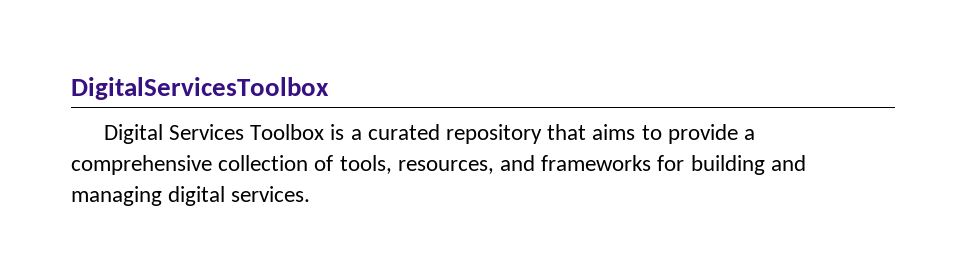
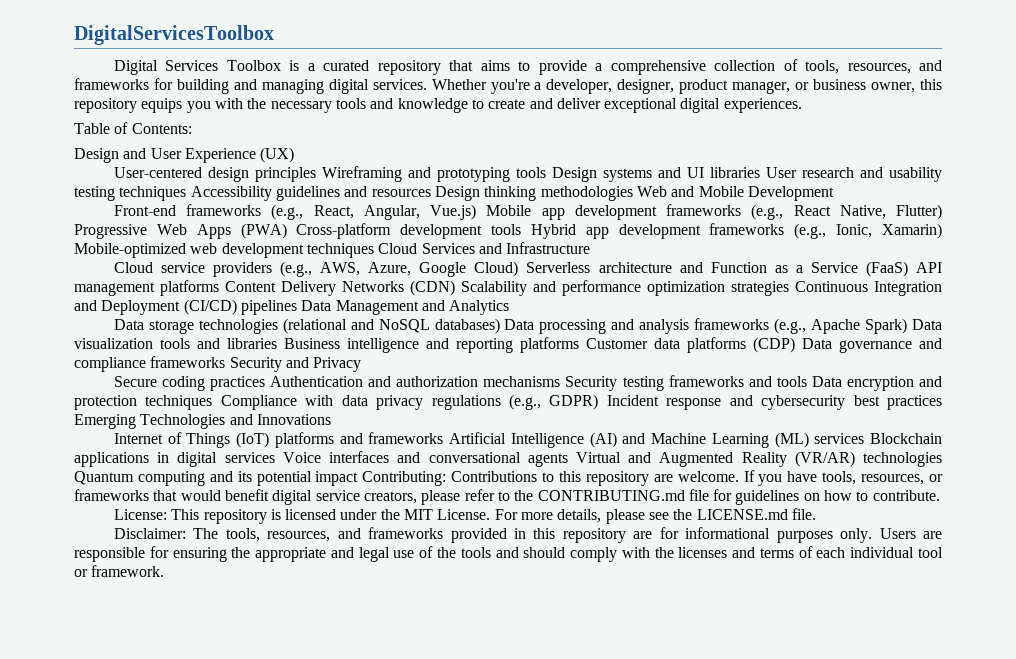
(311, 194) none -> [431,79,943,94] [74,98,802,113] [74,122,192,134] [74,147,295,163] [113,166,942,182] [74,186,834,201] [113,204,942,220] [74,223,942,239] [74,242,591,258] [113,261,942,277] [74,280,942,296] [74,299,510,315] [113,318,943,334] [74,337,942,353] [74,356,362,372] [113,375,943,391] [74,394,943,410] [74,414,331,429] [113,432,942,448] [74,451,942,467] [74,470,944,486] [74,489,940,505] [113,508,816,524] [113,527,942,543] [74,546,943,562] [74,565,165,577] Whether you're a developer, designer, product manager, or business owner, this repository equips you with the necessary tools and knowledge to create and deliver exceptional digital experiences. // Table of Contents: // Design and User Experience (UX) // User-centered design principles Wireframing and prototyping tools Design systems and UI libraries User research and usability testing techniques Accessibility guidelines and resources Design thinking methodologies Web and Mobile Development // Front-end frameworks (e.g., React, Angular, Vue.js) Mobile app development frameworks (e.g., React Native, Flutter) Progressive Web Apps (PWA) Cross-platform development tools Hybrid app development frameworks (e.g., Ionic, Xamarin) Mobile-optimized web development techniques Cloud Services and Infrastructure // Cloud service providers (e.g., AWS, Azure, Google Cloud) Serverless architecture and Function as a Service (FaaS) API management platforms Content Delivery Networks (CDN) Scalability and performance optimization strategies Continuous Integration and Deployment (CI/CD) pipelines Data Management and Analytics // Data storage technologies (relational and NoSQL databases) Data processing and analysis frameworks (e.g., Apache Spark) Data visualization tools and libraries Business intelligence and reporting platforms Customer data platforms (CDP) Data governance and compliance frameworks Security and Privacy // Secure coding practices Authentication and authorization mechanisms Security testing frameworks and tools Data encryption and protection techniques Compliance with data privacy regulations (e.g., GDPR) Incident response and cybersecurity best practices Emerging Technologies and Innovations // Internet of Things (IoT) platforms and frameworks Artificial Intelligence (AI) and Machine Learning (ML) services Blockchain applications in digital services Voice interfaces and conversational agents Virtual and Augmented Reality (VR/AR) technologies Quantum computing and its potential impact Contributing: Contributions to this repository are welcome. If you have tools, resources, or frameworks that would benefit digital service creators, please refer to the CONTRIBUTING.md file for guidelines on how to contribute. // License: This repository is licensed under the MIT License. For more details, please see the LICENSE.md file. // Disclaimer: The tools, resources, and frameworks provided in this repository are for informational purposes only. Users are responsible for ensuring the appropriate and legal use of the tools and should comply with the licenses and terms of each individual tool or framework.

